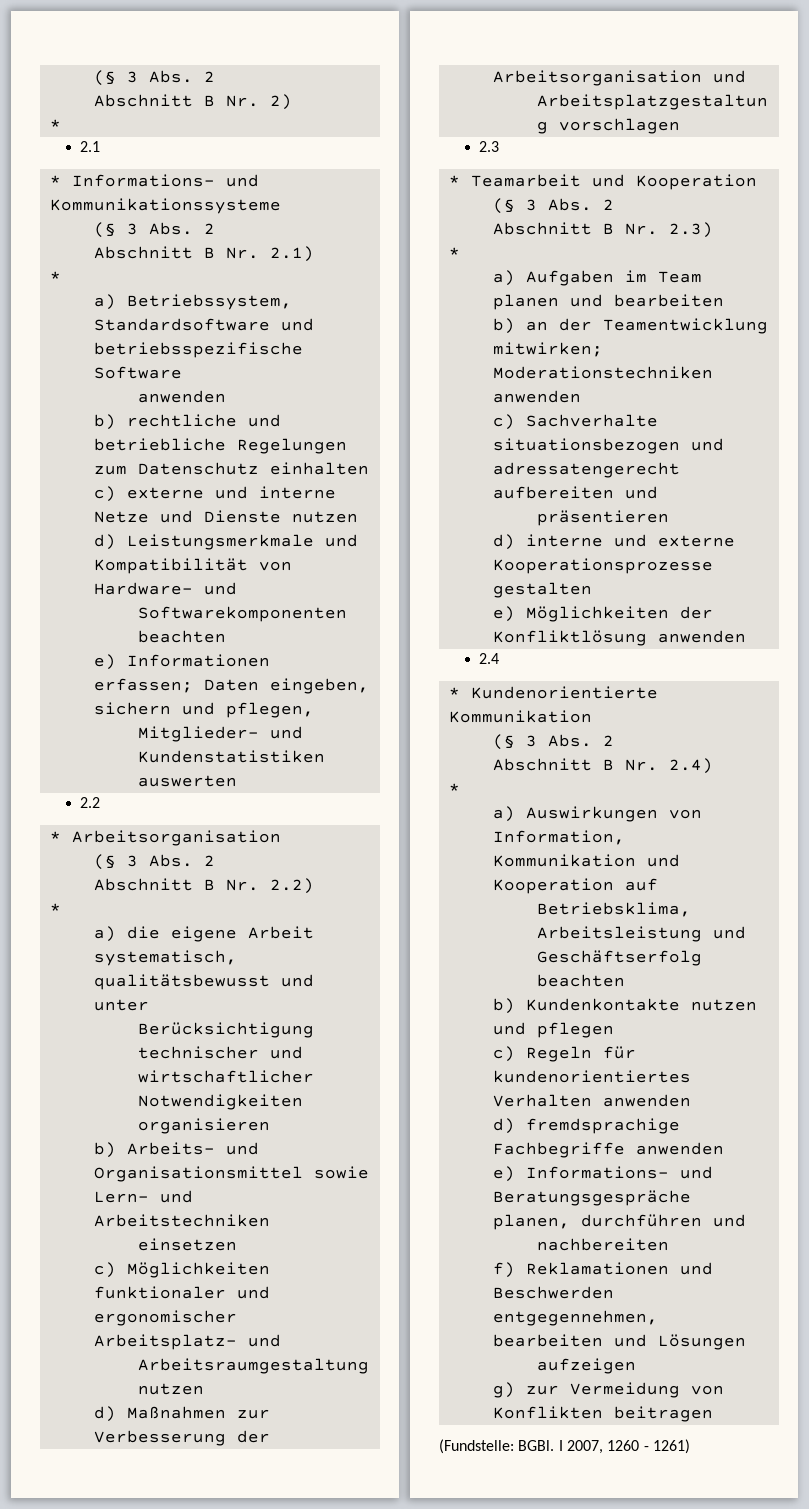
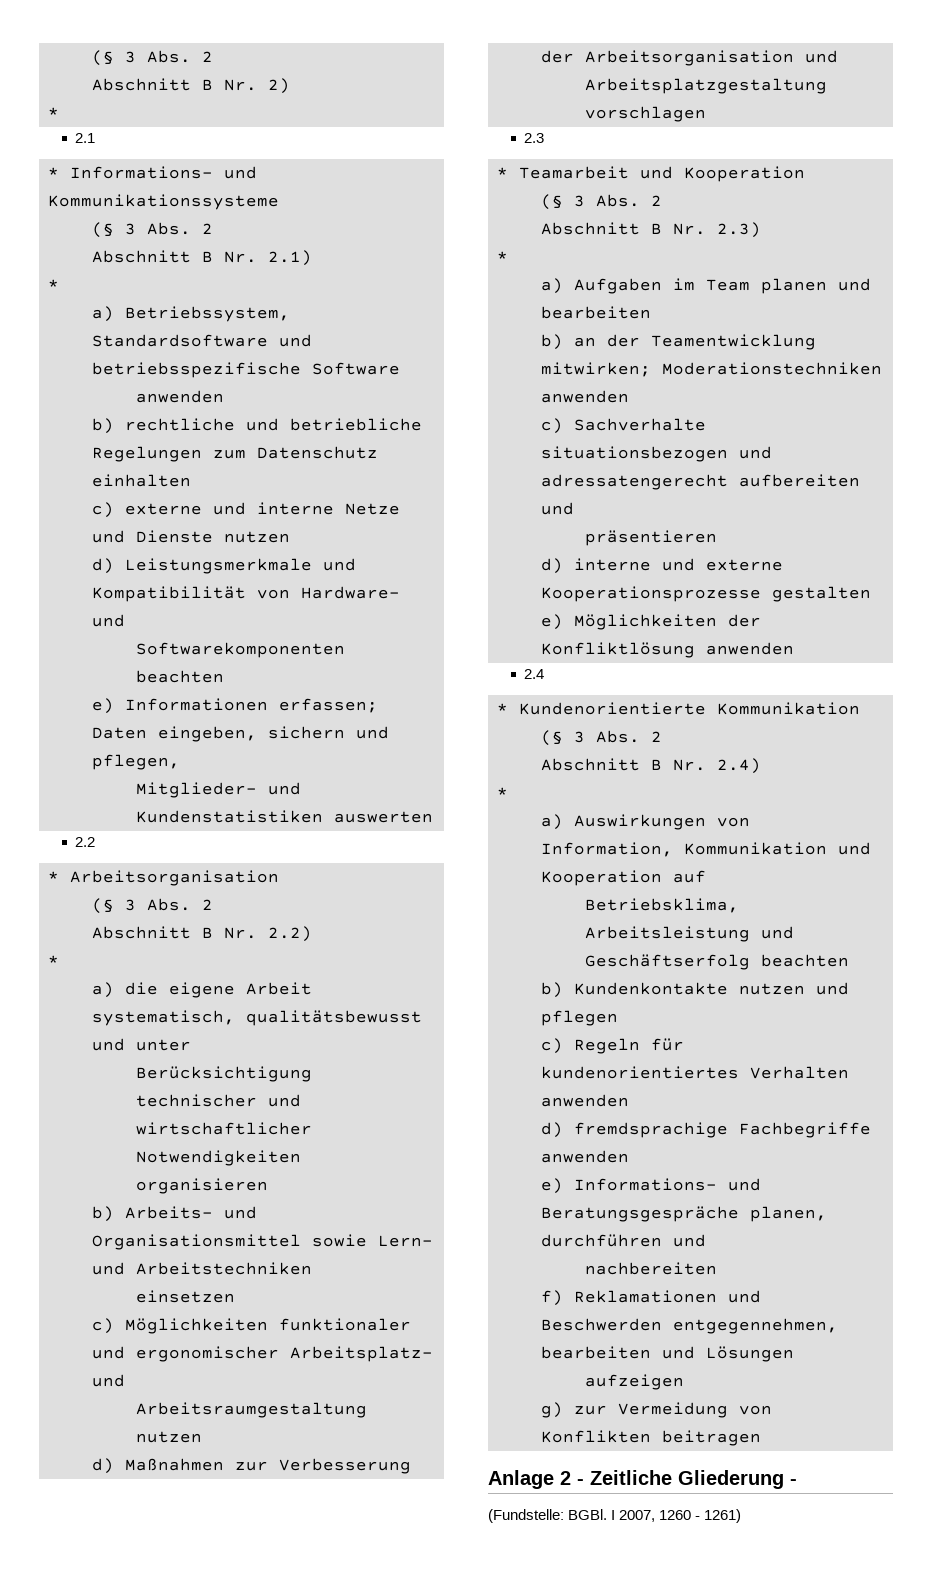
(713, 1414) none -> [488,1470,797,1489] // Anlage 2 - Zeitliche Gliederung -

